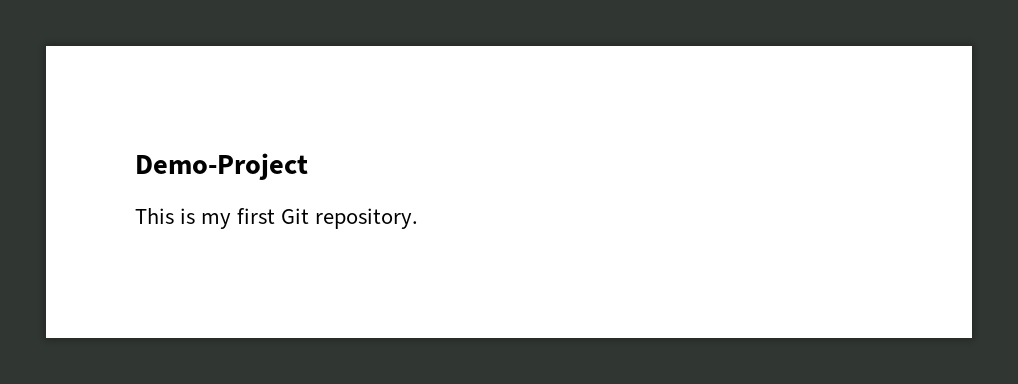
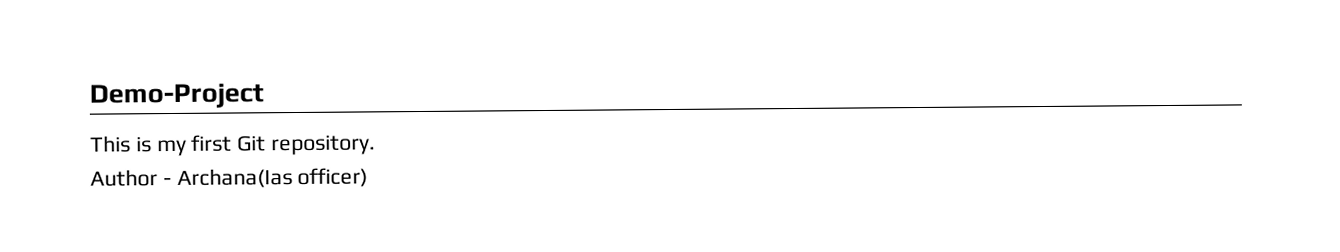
(419, 218) none -> [90,167,369,188] // Author - Archana(Ias officer)

